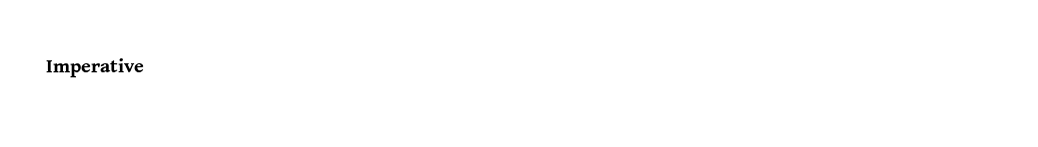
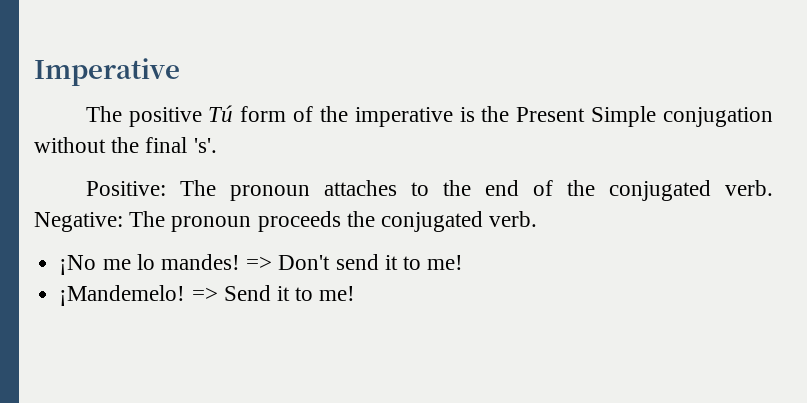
(145, 68) none -> [85,105,773,127] [34,137,217,153] [85,180,774,201] [34,211,538,232] [59,254,464,275] [59,285,356,306] // The positive Tú form of the imperative is the Present Simple conjugation without the final 's'. // Positive: The pronoun attaches to the end of the conjugated verb. Negative: The pronoun proceeds the conjugated verb. // ¡No me lo mandes! => Don't send it to me! // ¡Mandemelo! => Send it to me!

